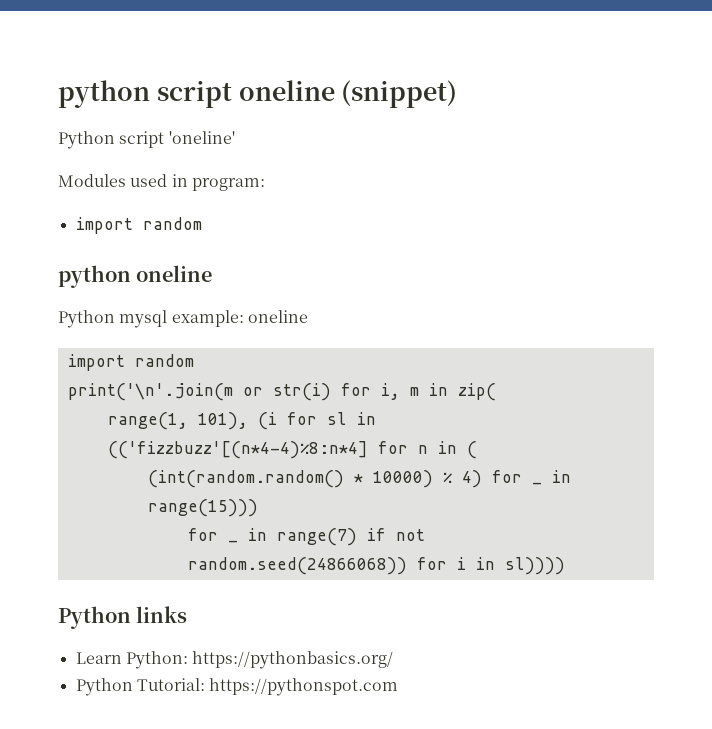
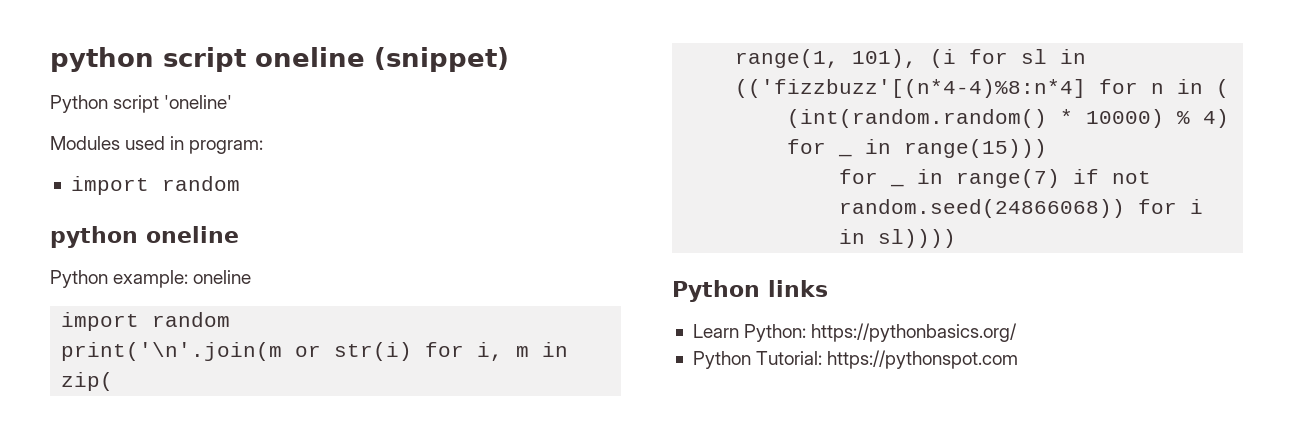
[119,310,168,328] mysql -> (108, 279) none

